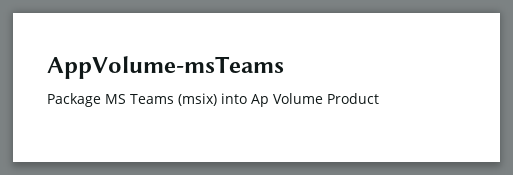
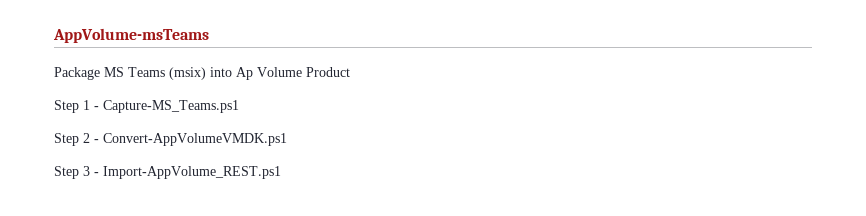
(379, 98) none -> [54,100,239,113] [54,133,287,146] [54,166,281,179] // Step 1 - Capture-MS_Teams.ps1 // Step 2 - Convert-AppVolumeVMDK.ps1 // Step 3 - Import-AppVolume_REST.ps1

